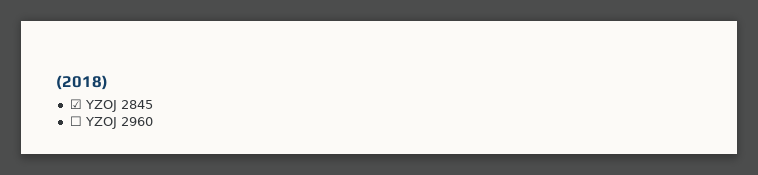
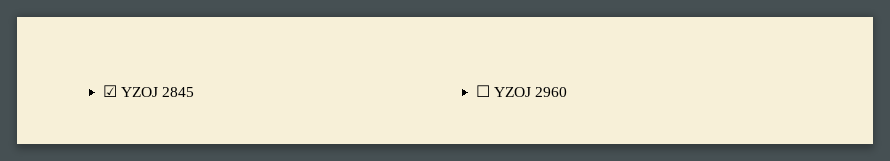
[56,75,108,90] (2018) // -> (103, 91) none

